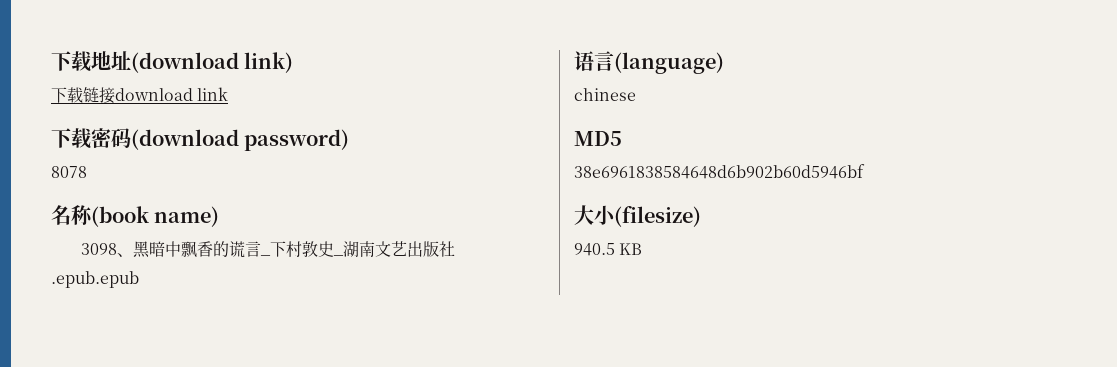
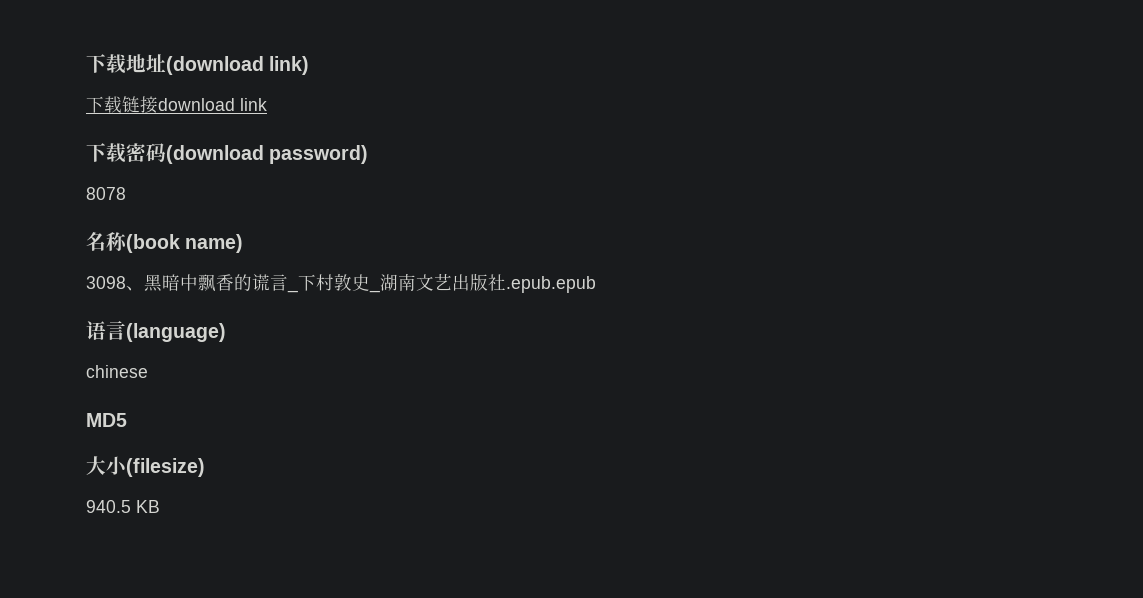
[574,164,865,179] // 38e6961838584648d6b902b60d5946bf -> (127, 420) none

